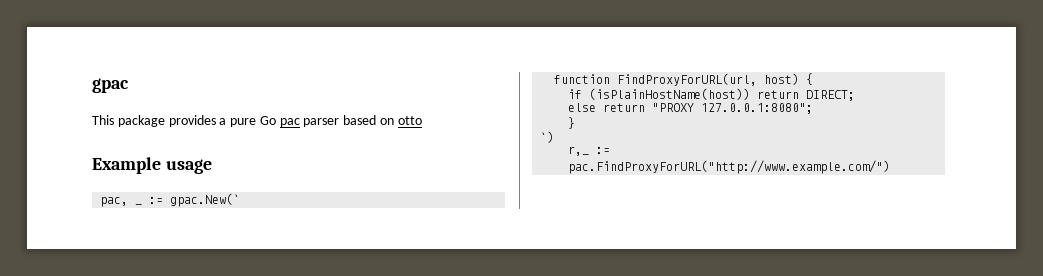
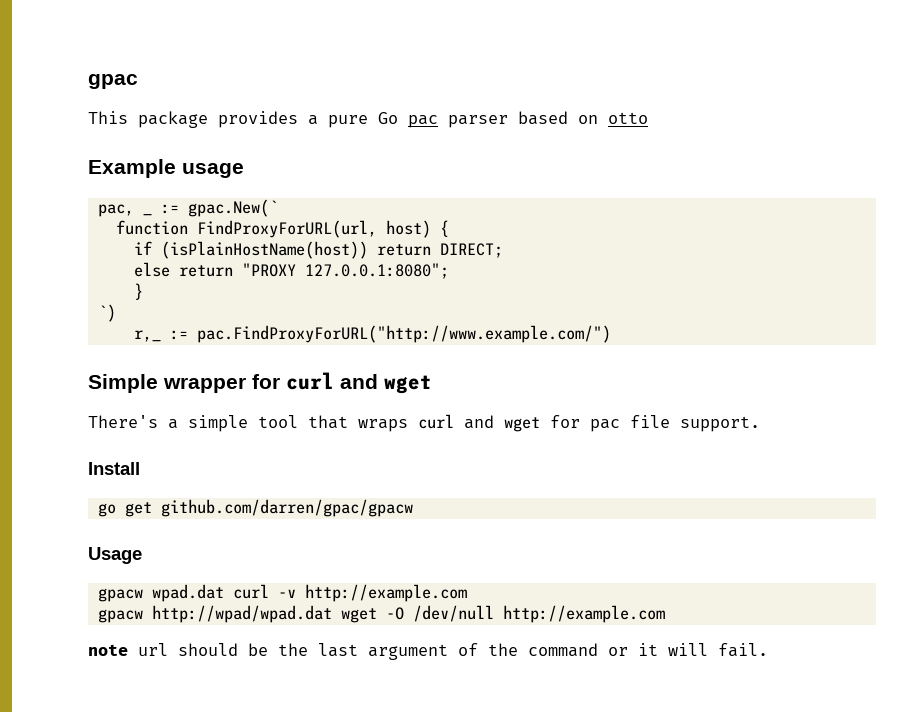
(891, 167) none -> [88,372,432,394] [88,414,760,432] [88,462,140,475] [97,499,413,517] [88,547,142,564] [97,584,467,602] [97,605,665,623] [88,643,768,660] // Simple wrapper for curl and wget // There's a simple tool that wraps curl and wget for pac file support. // Install // go get github.com/darren/gpac/gpacw // Usage // gpacw wpad.dat curl -v http://example.com // gpacw http://wpad/wpad.dat wget -O /dev/null http://example.com // note url should be the last argument of the command or it will fail.

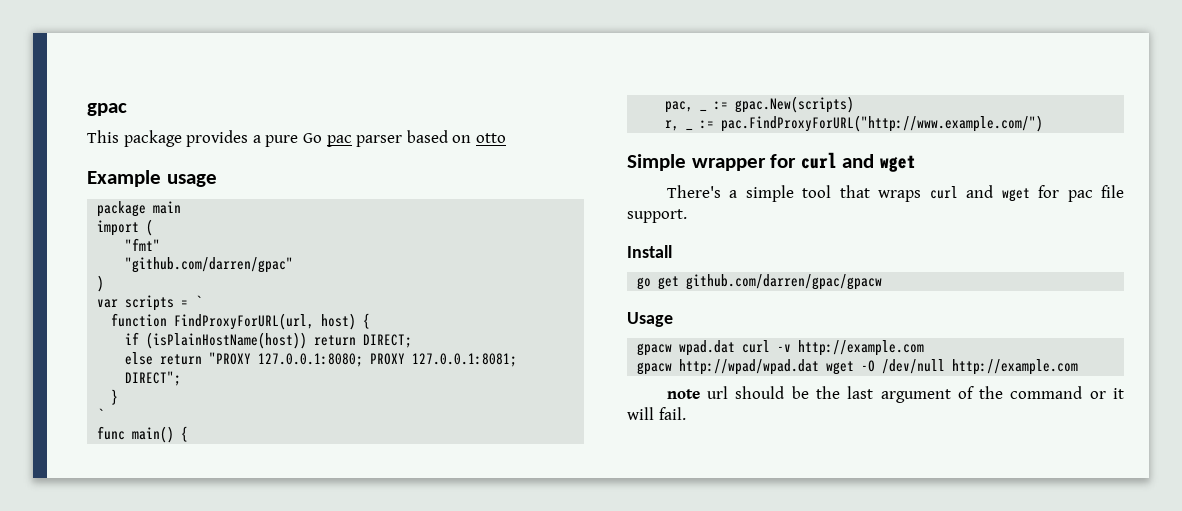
[97,199,278,217] pac, _ := gpac.New(` -> [97,201,182,217] [97,219,154,236] [125,238,161,251] [125,257,294,273] [97,275,105,292] [97,295,203,311] package main // import ( // "fmt" // "github.com/darren/gpac" // ) // var scripts = `
[304,263,449,279] [133,283,143,300] [97,304,116,322] [133,330,161,342] 127.0.0.1:8080"; // } // `) // r,_ -> [258,353,518,367] [125,371,182,386] [111,389,119,405] [97,408,105,420] [97,426,189,443] [665,96,855,113] [665,120,694,131] 127.0.0.1:8080; PROXY 127.0.0.1:8081; DIRECT"; // } // ` // func main() { // pac, _ := gpac.New(scripts) // r, _

